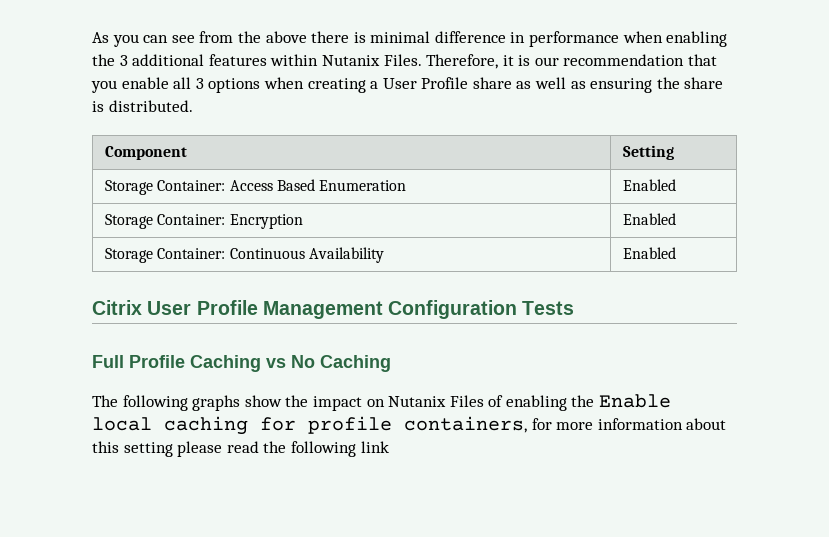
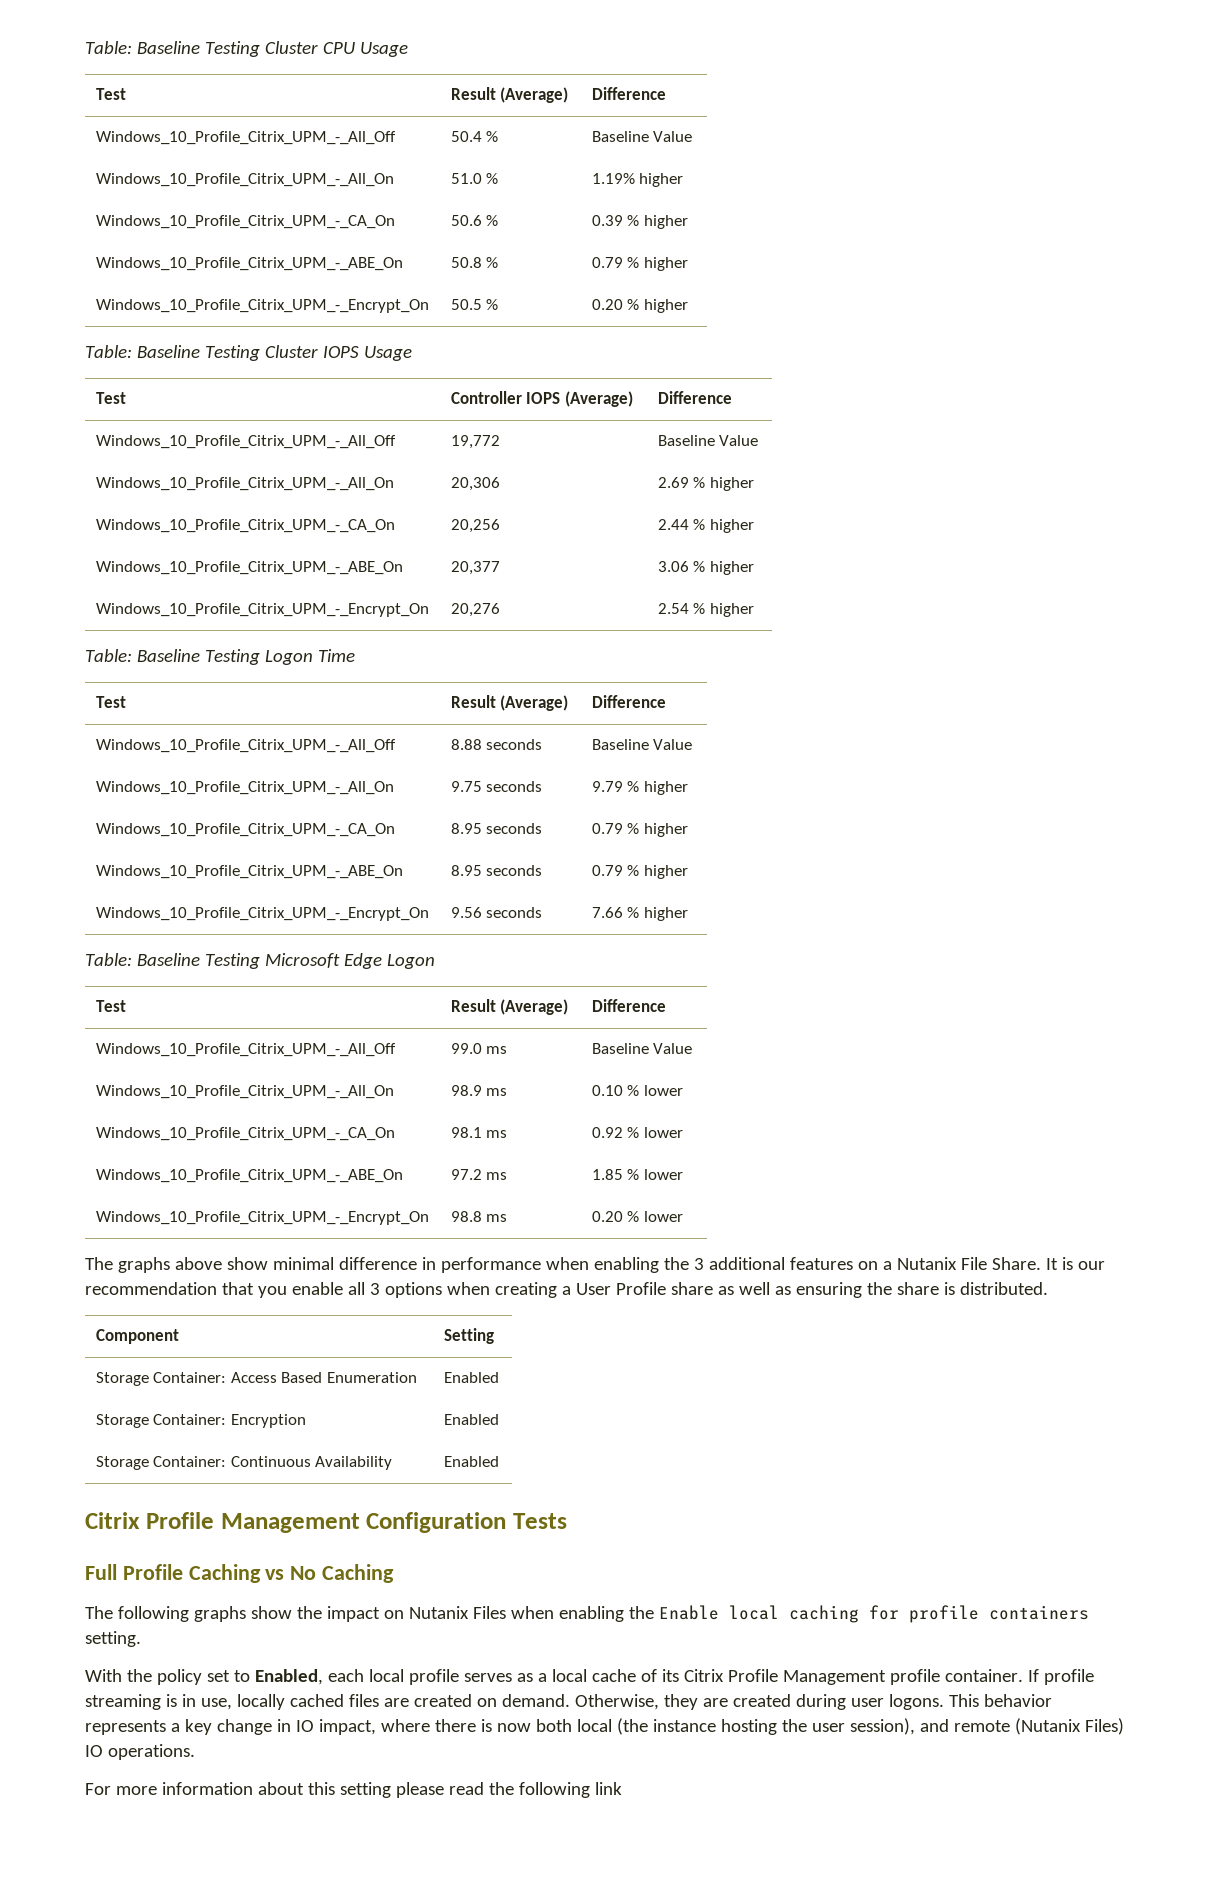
[92,31,366,47] As you can see from the above there is -> [85,41,408,57] [95,88,126,100] [450,87,569,103] [591,87,666,100] [95,131,396,145] [450,131,499,142] [591,131,693,142] [95,173,394,187] [450,173,499,184] [591,173,684,187] [95,215,395,229] [450,215,499,226] [591,215,688,229] [95,257,403,271] [450,257,499,268] [591,257,688,271] [95,299,429,313] [450,299,499,310] [591,299,688,313] [85,345,412,361] [95,392,126,404] [450,391,633,407] [657,391,732,404] [95,435,396,449] [450,435,500,449] [657,435,759,446] [95,477,394,491] [450,477,500,491] [657,477,754,491] [95,519,395,533] [450,519,500,533] [657,519,754,533] [95,561,403,575] [450,561,500,575] [657,561,754,575] [95,603,429,617] [450,603,500,617] [657,603,754,617] [85,649,355,665] [95,696,126,708] [450,695,569,711] [591,695,666,708] [95,739,396,753] [450,739,543,750] [591,739,693,750] [95,781,394,795] [450,781,543,792] [591,781,688,795] [95,823,395,837] [450,823,543,834] [591,823,688,837] [95,865,403,879] [450,865,543,876] [591,865,688,879] [95,907,429,921] [450,907,543,918] [591,907,688,921] [85,953,435,969] [95,1000,126,1012] [450,999,569,1015] [591,999,666,1012] [95,1043,396,1057] [450,1043,508,1054] [591,1043,693,1054] [95,1085,394,1099] [450,1085,508,1096] [591,1085,683,1096] [95,1127,395,1141] [450,1127,508,1138] [591,1127,683,1138] [95,1169,403,1183] [450,1169,508,1180] [591,1169,683,1180] [95,1211,429,1225] [450,1211,508,1222] [591,1211,683,1222] [85,1257,268,1273] Table: Baseline Testing Cluster CPU Usage // Test | Result (Average) | Difference // Windows_10_Profile_Citrix_UPM_-_All_Off | 50.4 % | Baseline Value // Windows_10_Profile_Citrix_UPM_-_All_On | 51.0 % | 1.19% higher // Windows_10_Profile_Citrix_UPM_-_CA_On | 50.6 % | 0.39 % higher // Windows_10_Profile_Citrix_UPM_-_ABE_On | 50.8 % | 0.79 % higher // Windows_10_Profile_Citrix_UPM_-_Encrypt_On | 50.5 % | 0.20 % higher // Table: Baseline Testing Cluster IOPS Usage // Test | Controller IOPS (Average) | Difference // Windows_10_Profile_Citrix_UPM_-_All_Off | 19,772 | Baseline Value // Windows_10_Profile_Citrix_UPM_-_All_On | 20,306 | 2.69 % higher // Windows_10_Profile_Citrix_UPM_-_CA_On | 20,256 | 2.44 % higher // Windows_10_Profile_Citrix_UPM_-_ABE_On | 20,377 | 3.06 % higher // Windows_10_Profile_Citrix_UPM_-_Encrypt_On | 20,276 | 2.54 % higher // Table: Baseline Testing Logon Time // Test | Result (Average) | Difference // Windows_10_Profile_Citrix_UPM_-_All_Off | 8.88 seconds | Baseline Value // Windows_10_Profile_Citrix_UPM_-_All_On | 9.75 seconds | 9.79 % higher // Windows_10_Profile_Citrix_UPM_-_CA_On | 8.95 seconds | 0.79 % higher // Windows_10_Profile_Citrix_UPM_-_ABE_On | 8.95 seconds | 0.79 % higher // Windows_10_Profile_Citrix_UPM_-_Encrypt_On | 9.56 seconds | 7.66 % higher // Table: Baseline Testing Microsoft Edge Logon // Test | Result (Average) | Difference // Windows_10_Profile_Citrix_UPM_-_All_Off | 99.0 ms | Baseline Value // Windows_10_Profile_Citrix_UPM_-_All_On | 98.9 ms | 0.10 % lower // Windows_10_Profile_Citrix_UPM_-_CA_On | 98.1 ms | 0.92 % lower // Windows_10_Profile_Citrix_UPM_-_ABE_On | 97.2 ms | 1.85 % lower // Windows_10_Profile_Citrix_UPM_-_Encrypt_On | 98.8 ms | 0.20 % lower // The graphs above show
[270,54,514,69] within Nutanix Files. Therefore, it -> [857,1257,1058,1270] on a Nutanix File Share. It
[147,301,192,315] User -> (140, 1520) none
[488,395,504,407] of -> [510,1606,554,1619] when
[404,416,552,433] containers, for -> [988,1605,1089,1620] [85,1631,141,1647] [85,1669,1094,1685] [85,1694,1052,1710] [85,1718,1124,1735] [85,1744,195,1760] [85,1783,111,1795] containers setting. // With the policy set to Enabled, each local profile serves as a local cache of its Citrix Profile Management profile container. If profile streaming is in use, locally cached files are created on demand. Otherwise, they are created during user logons. This behavior represents a key change in IO impact, where there is now both local (the instance hosting the user session), and remote (Nutanix Files) IO operations. // For

